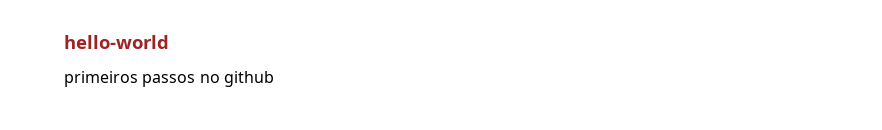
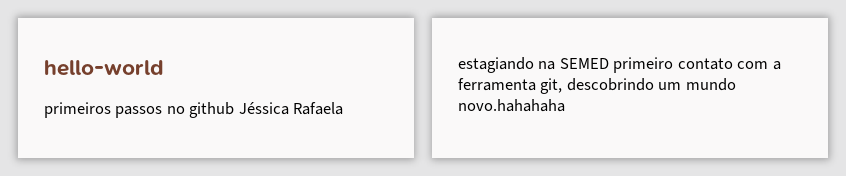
(274, 79) none -> [238,102,344,115] [458,57,781,73] [458,78,736,94] [458,99,565,112] Jéssica Rafaela estagiando na SEMED primeiro contato com a ferramenta git, descobrindo um mundo novo.hahahaha

